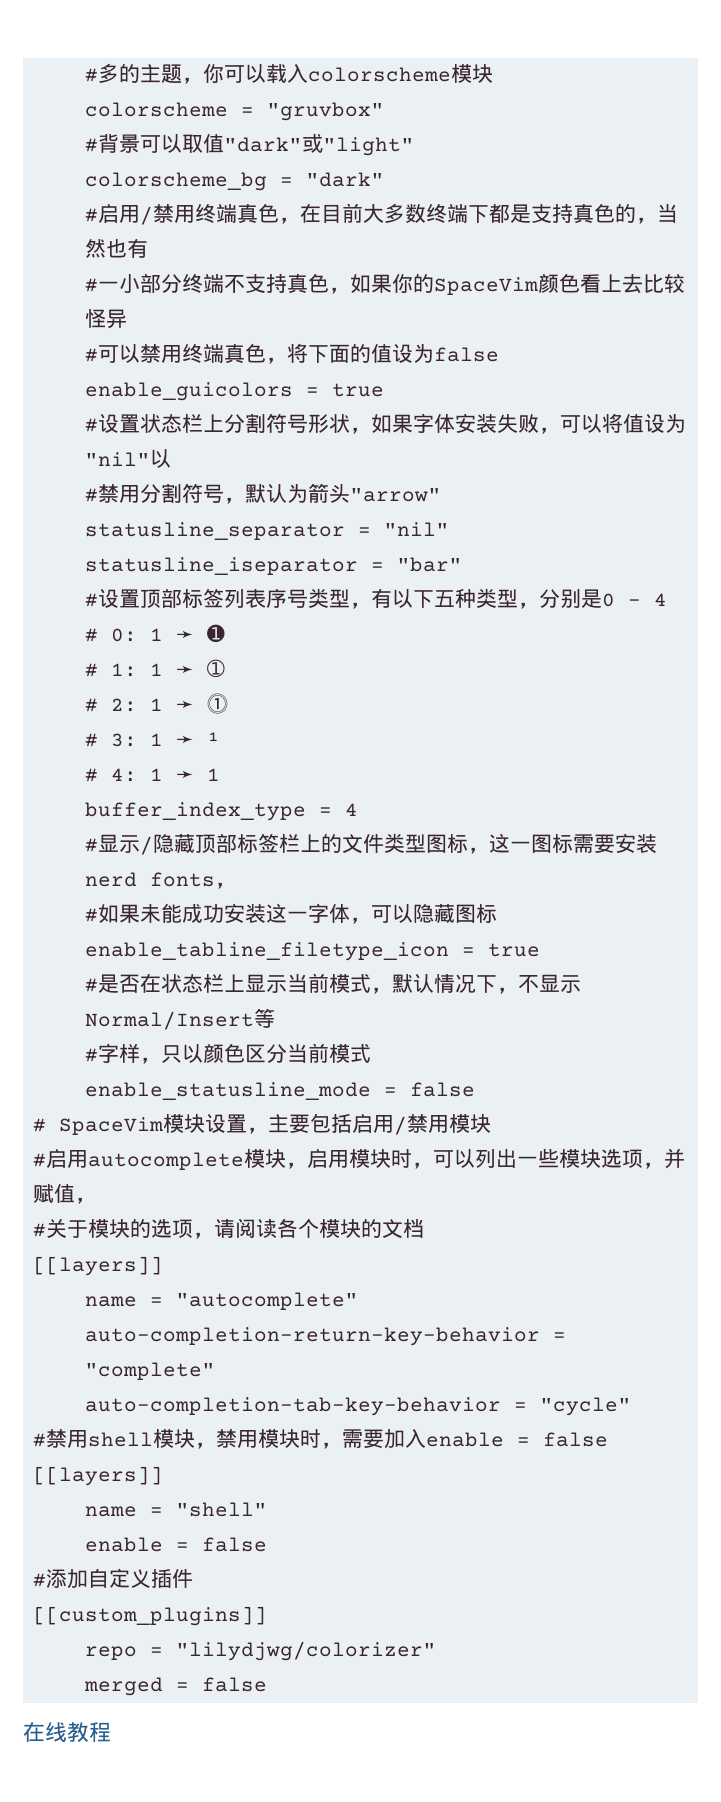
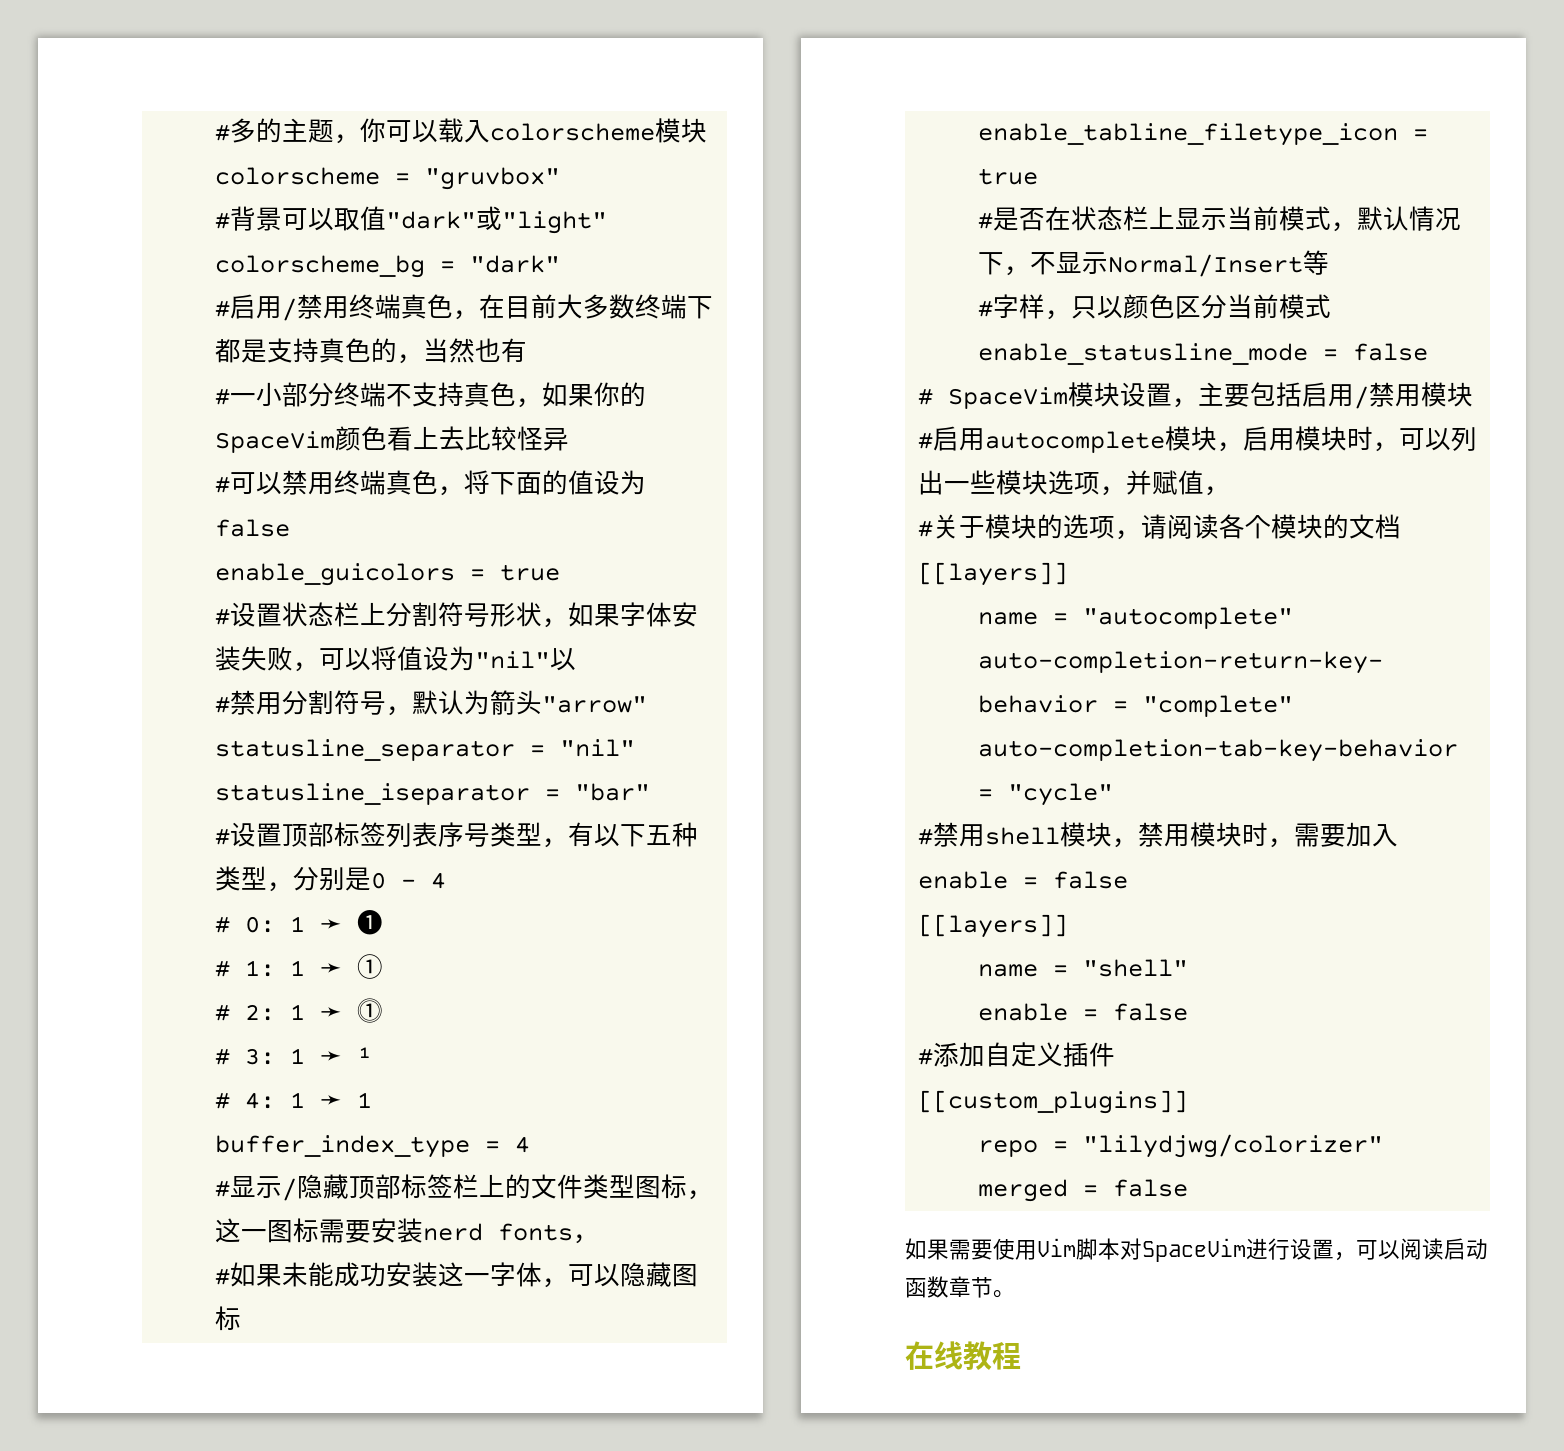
(267, 1684) none -> [905,1238,1488,1262] [905,1276,1015,1298] // 如果需要使用Vim脚本对SpaceVim进行设置，可以阅读启动函数章节。

